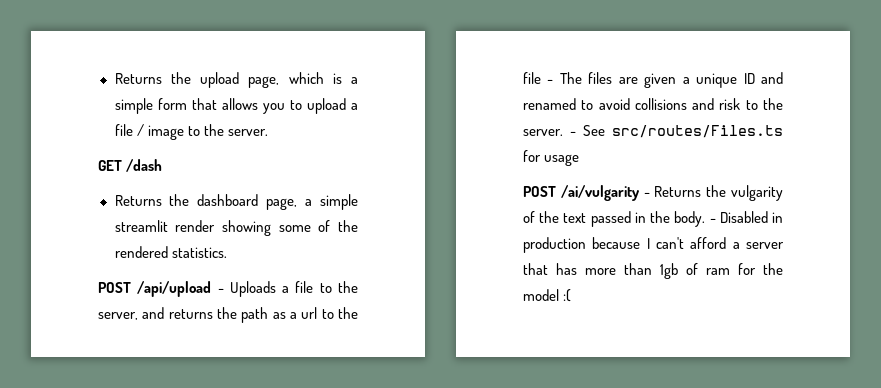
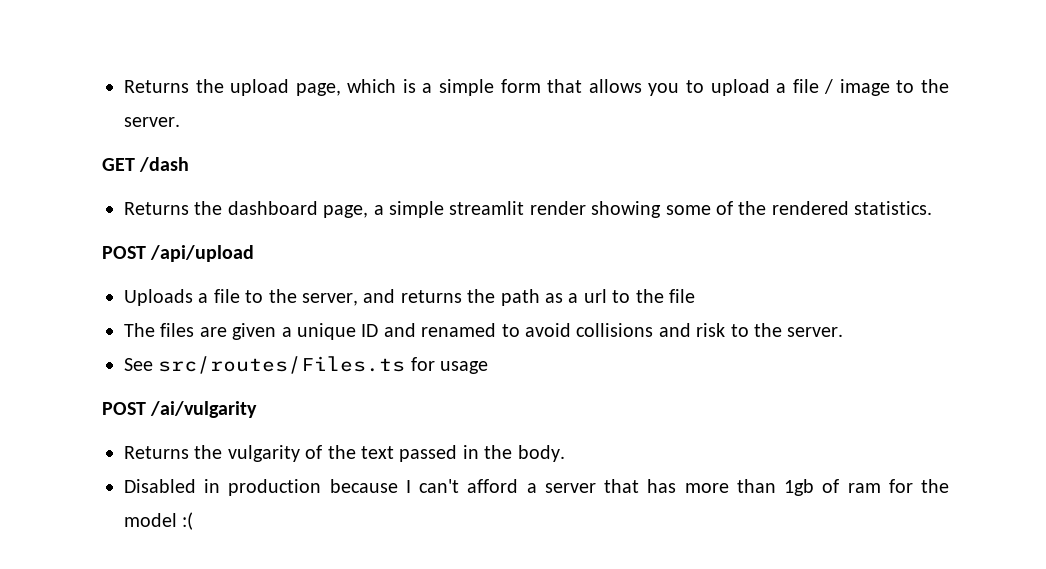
[217,288,224,293] - -> (255, 253) //
[547,79,554,84] - -> (695, 296) //
[570,131,576,136] - -> (844, 332) //
[643,192,650,197] - -> (258, 409) //
[709,218,716,223] - -> (565, 453) //

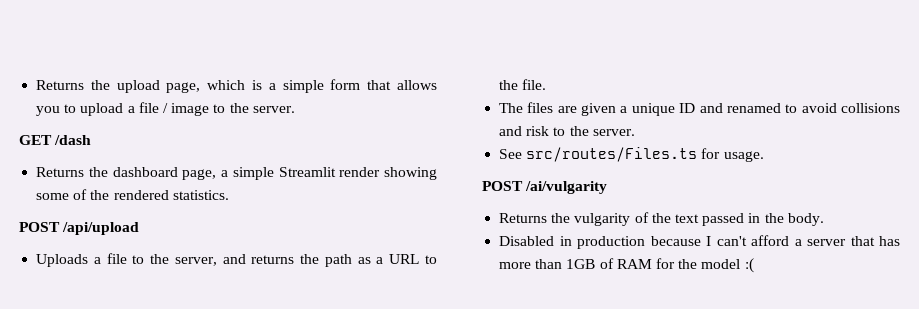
[449,201,525,215] streamlit -> [278,167,336,177] Streamlit
[583,289,695,303] url to the file -> [389,254,437,264] [499,79,547,90] URL to the file.
[440,361,489,374] usage -> [723,151,764,162] usage.
[784,479,881,496] 1gb of ram -> [566,258,652,269] 1GB of RAM

